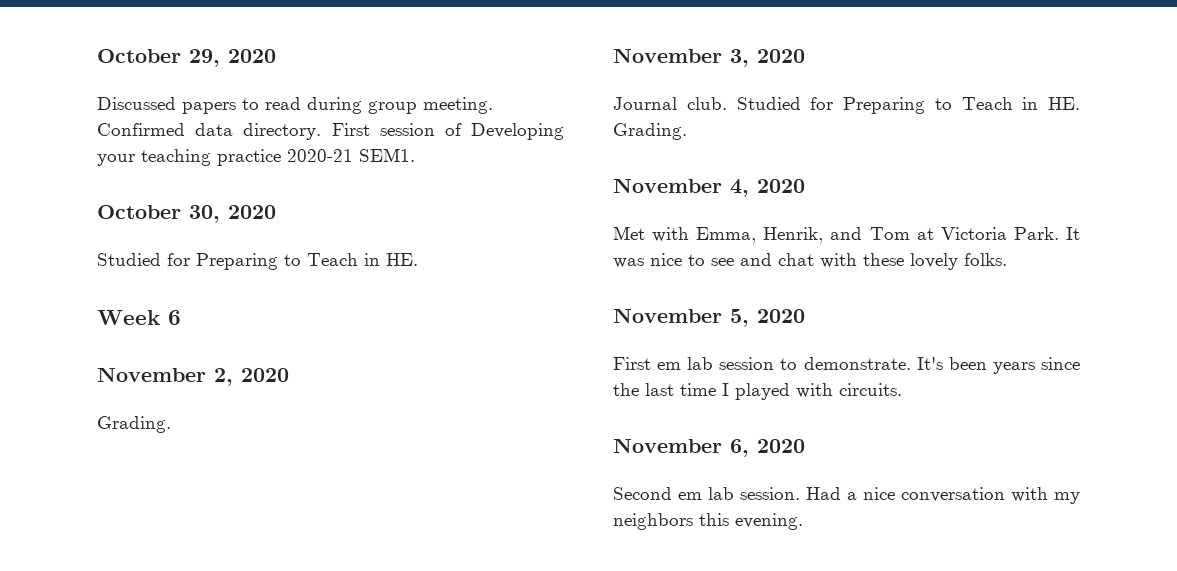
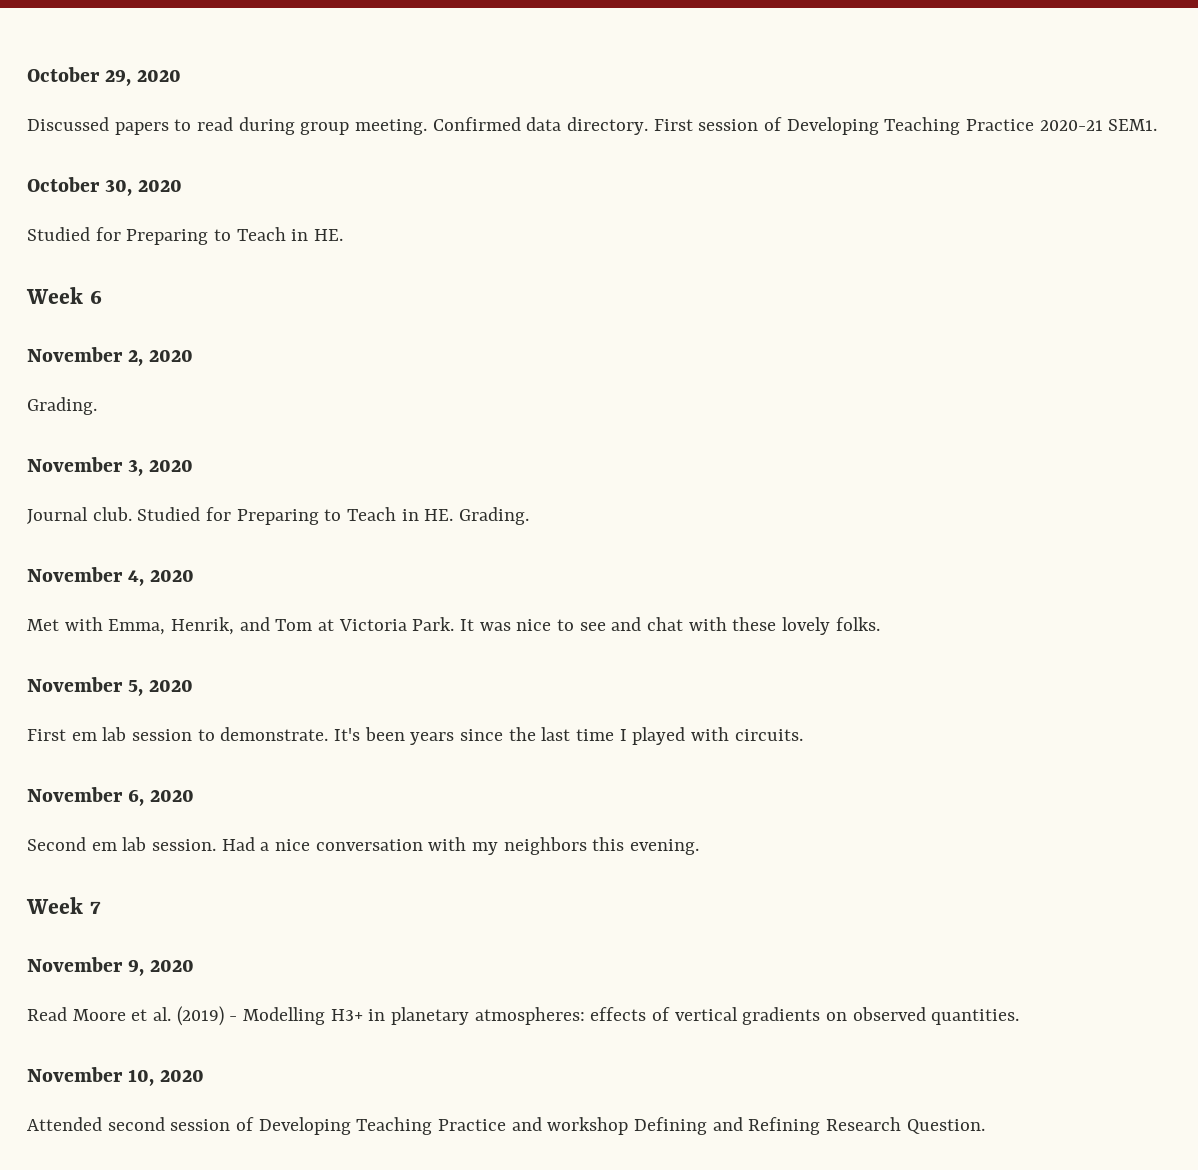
[97,149,281,166] your teaching practice -> [884,117,1035,135] Teaching Practice
(803, 521) none -> [26,897,101,914] [27,957,195,976] [27,1006,1020,1026] [27,1067,205,1086] [27,1117,985,1135] // Week 7 // November 9, 2020 // Read Moore et al. (2019) - Modelling H3+ in planetary atmospheres: effects of vertical gradients on observed quantities. // November 10, 2020 // Attended second session of Developing Teaching Practice and workshop Defining and Refining Research Question.

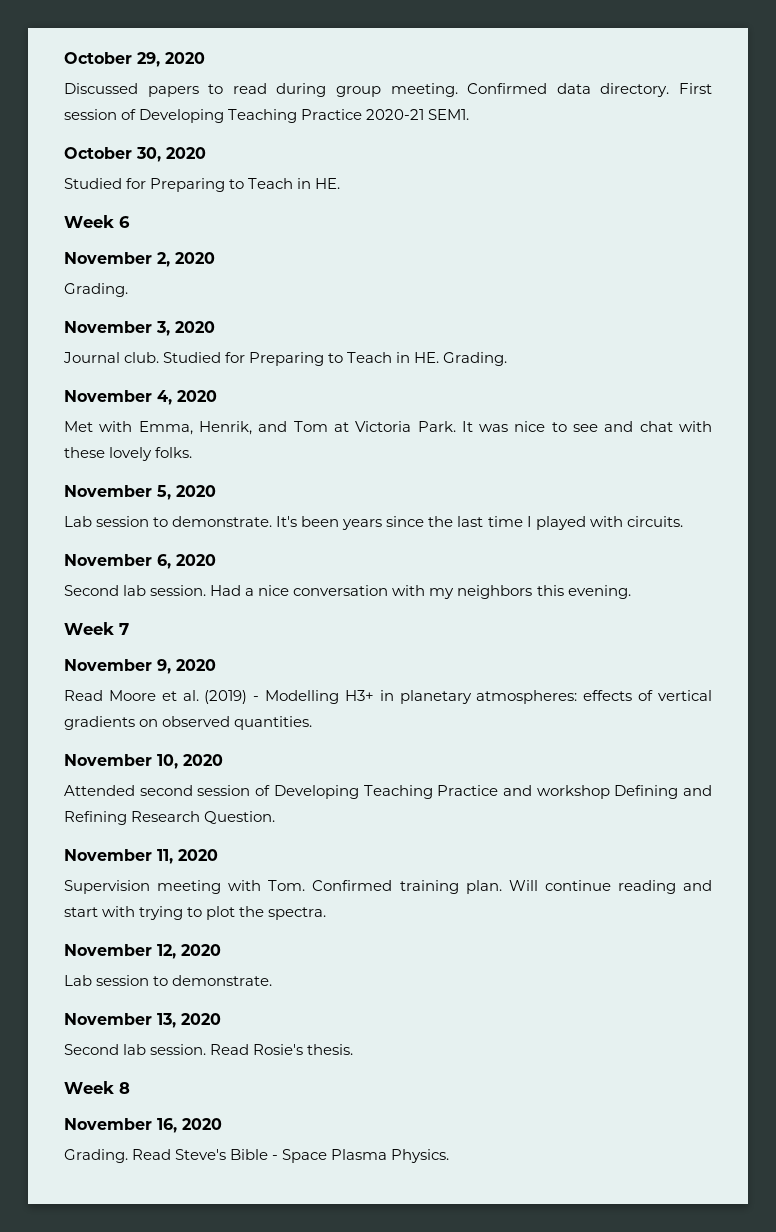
[27,727,127,741] First em lab -> [64,516,92,527] Lab
[91,842,117,851] em -> (119, 590) none
(985, 1126) none -> [64,849,218,864] [64,880,713,894] [64,906,327,920] [64,944,221,959] [64,975,273,986] [64,1013,221,1028] [64,1044,354,1055] [64,1081,130,1094] [64,1118,222,1133] [64,1149,450,1163] // November 11, 2020 // Supervision meeting with Tom. Confirmed training plan. Will continue reading and start with trying to plot the spectra. // November 12, 2020 // Lab session to demonstrate. // November 13, 2020 // Second lab session. Read Rosie's thesis. // Week 8 // November 16, 2020 // Grading. Read Steve's Bible - Space Plasma Physics.

